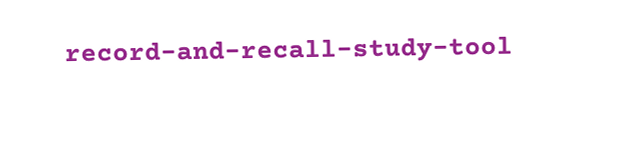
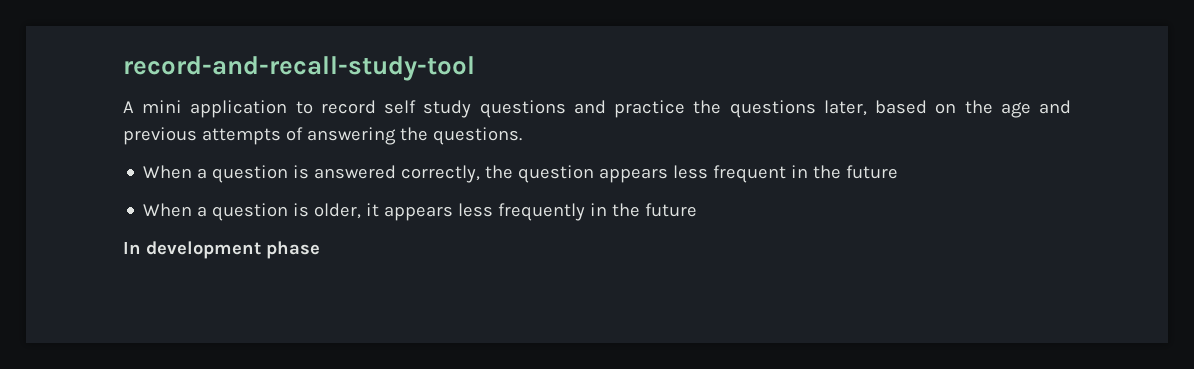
(513, 52) none -> [123,100,1072,118] [123,127,522,145] [143,165,899,183] [143,203,698,221] [123,241,320,259] // A mini application to record self study questions and practice the questions later, based on the age and previous attempts of answering the questions. // When a question is answered correctly, the question appears less frequent in the future // When a question is older, it appears less frequently in the future // In development phase

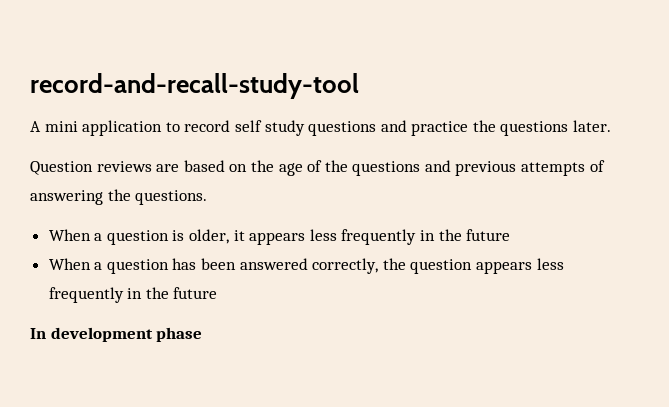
[823,100,867,116] later, -> [573,120,612,132] [30,161,180,175] later. // Question reviews are
(1031, 110) none -> [307,160,421,176] of the questions
[143,165,899,183] // When a question is answered correctly, the question appears less frequent in the future -> (208, 197) none
(698, 210) none -> [48,258,564,274] [48,287,218,303] // When a question has been answered correctly, the question appears less frequently in the future

